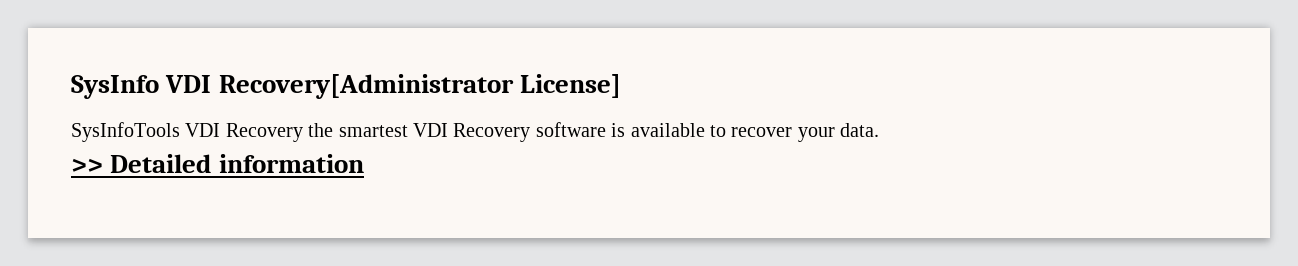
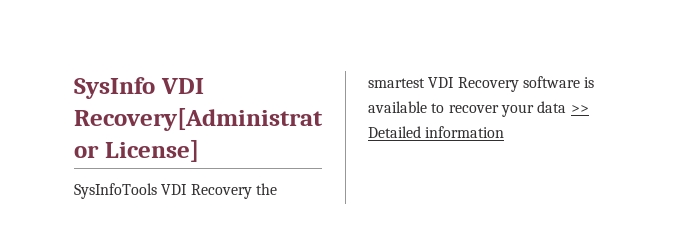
[840,123,880,137] data. // -> [537,101,567,113] data

